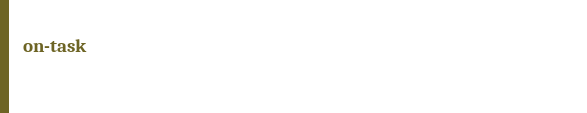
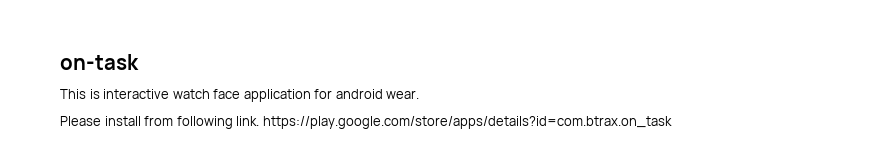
(87, 45) none -> [60,89,420,102] [60,116,672,129] // This is interactive watch face application for android wear. // Please install from following link. https://play.google.com/store/apps/details?id=com.btrax.on_task

